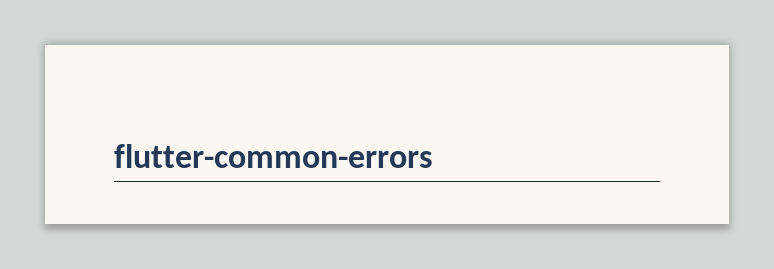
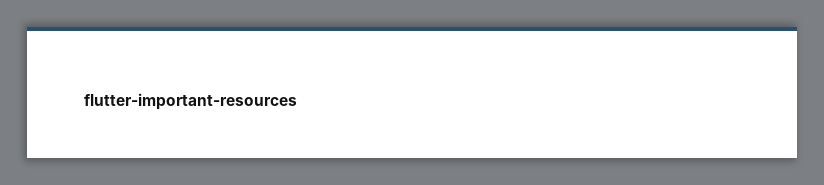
[114,144,433,168] flutter-common-errors -> [84,93,297,110] flutter-important-resources

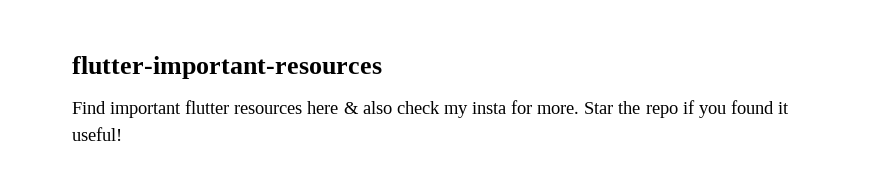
(297, 101) none -> [72,100,789,118] [72,127,122,141] // Find important flutter resources here & also check my insta for more. Star the repo if you found it useful!

